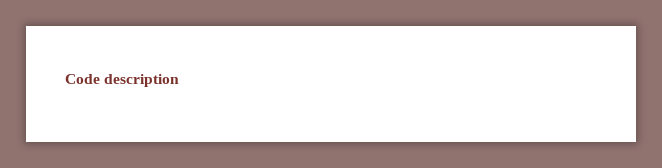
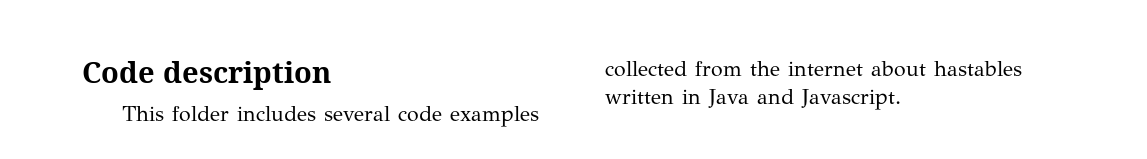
(180, 80) none -> [122,106,540,127] [605,61,1022,77] [605,89,901,110] // This folder includes several code examples collected from the internet about hastables written in Java and Javascript.

